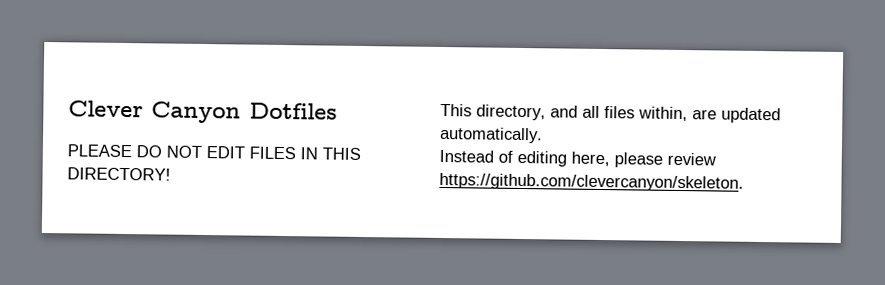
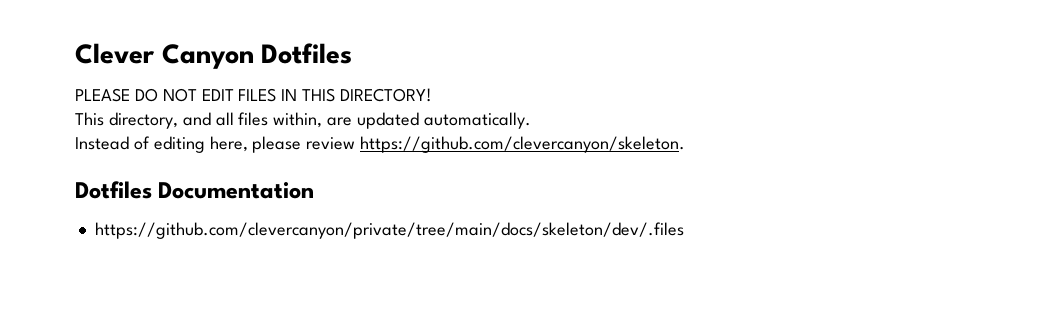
(744, 182) none -> [75,181,315,199] [94,222,684,239] // Dotfiles Documentation // https://github.com/clevercanyon/private/tree/main/docs/skeleton/dev/.files

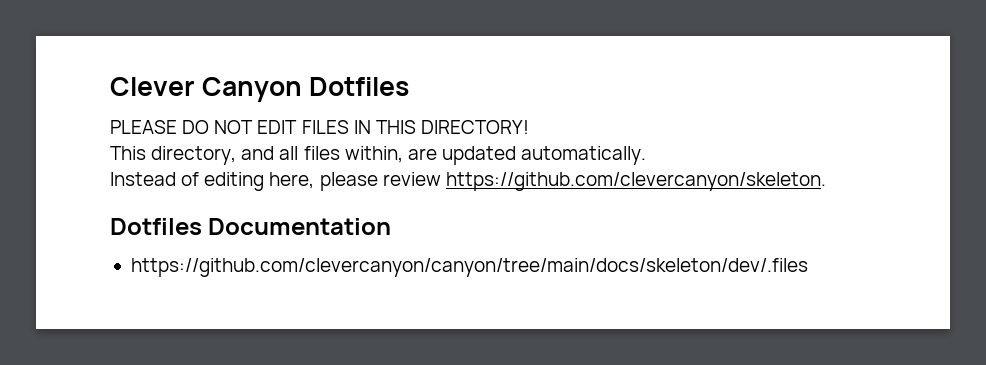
[94,222,684,239] https://github.com/clevercanyon/private/tree/main/docs/skeleton/dev/.files -> [130,258,808,277] https://github.com/clevercanyon/canyon/tree/main/docs/skeleton/dev/.files

